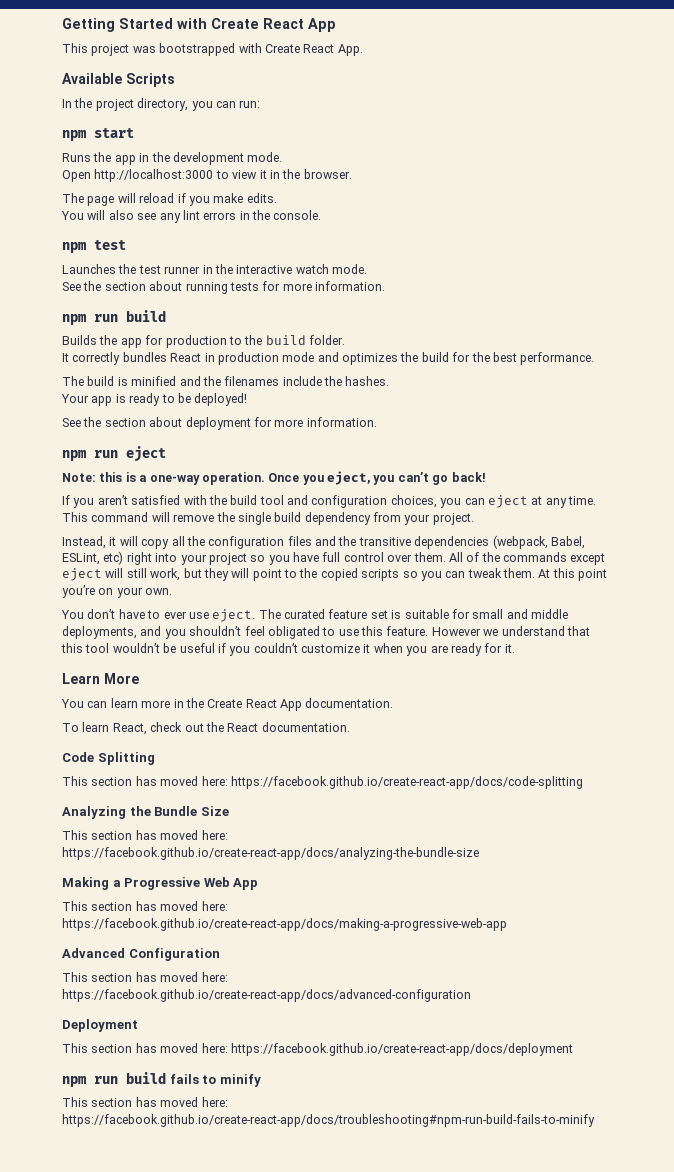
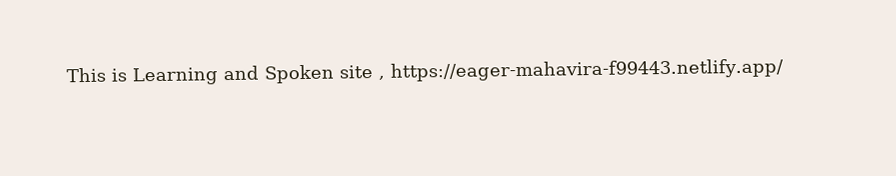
[62,18,336,32] [62,43,363,56] [62,73,175,87] [62,98,261,111] [62,128,134,141] [62,152,283,165] [62,169,352,182] [62,193,277,206] [61,210,322,223] [62,240,126,253] [62,264,367,274] [62,281,385,294] [62,310,166,325] [62,335,345,348] [62,352,595,365] [62,376,390,386] [61,393,248,406] [62,417,377,430] [62,446,166,462] [62,471,486,485] [62,495,596,508] [62,512,474,525] [62,535,585,549] [62,551,606,565] [62,568,608,581] [62,585,173,598] [61,609,568,622] [62,626,590,639] [61,643,515,656] [62,673,139,684] [61,698,394,711] [62,722,350,735] [62,752,155,765] [62,776,583,789] [62,806,229,819] [62,830,228,840] [62,847,479,860] [62,877,259,890] [62,901,228,911] [62,918,507,931] [62,948,220,961] [62,972,228,982] [62,989,471,1002] [62,1019,138,1032] [62,1043,573,1056] [62,1072,261,1087] [62,1097,228,1107] [62,1114,595,1127] Getting Started with Create React App // This project was bootstrapped with Create React App. // Available Scripts // In the project directory, you can run: // npm start // Runs the app in the development mode. // Open http://localhost:3000 to view it in the browser. // The page will reload if you make edits. // You will also see any lint errors in the console. // npm test // Launches the test runner in the interactive watch mode. // See the section about running tests for more information. // npm run build // Builds the app for production to the build folder. // It correctly bundles React in production mode and optimizes the build for the best performance. // The build is minified and the filenames include the hashes. // Your app is ready to be deployed! // See the section about deployment for more information. // npm run eject // Note: this is a one-way operation. Once you eject, you can’t go back! // If you aren’t satisfied with the build tool and configuration choices, you can eject at any time. This command will remove the single build dependency from your project. // Instead, it will copy all the configuration files and the transitive dependencies (webpack, Babel, ESLint, etc) right into your project so you have full control over them. All of the commands except eject will still work, but they will point to the copied scripts so you can tweak them. At this point you’re on your own. // You don’t have to ever use eject. The curated feature set is suitable for small and middle deployments, and you shouldn’t feel obligated to use this feature. However we understand that this tool wouldn’t be useful if you couldn’t customize it when you are ready for it. // Learn More // You can learn more in the Create React App documentation. // To learn React, check out the React documentation. // Code Splitting // This section has moved here: https://facebook.github.io/create-react-app/docs/code-splitting // Analyzing the Bundle Size // This section has moved here: https://facebook.github.io/create-react-app/docs/analyzing-the-bundle-size // Making a Progressive Web App // This section has moved here: https://facebook.github.io/create-react-app/docs/making-a-progressive-web-app // Advanced Configuration // This section has moved here: https://facebook.github.io/create-react-app/docs/advanced-configuration // Deployment // This section has moved here: https://facebook.github.io/create-react-app/docs/deployment // npm run build fails to minify // This section has moved here: https://facebook.github.io/create-react-app/docs/troubleshooting#npm-run-build-fails-to-minify -> [66,58,784,86] This is Learning and Spoken site , https://eager-mahavira-f99443.netlify.app/

